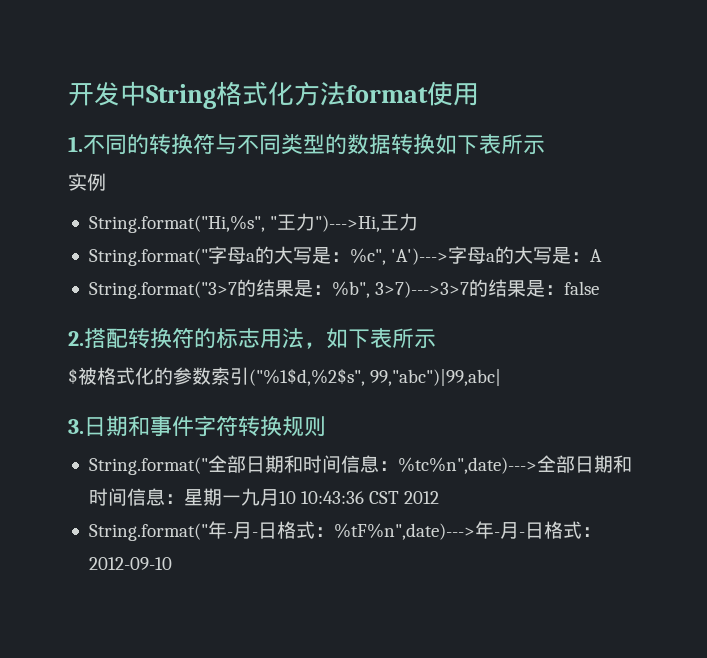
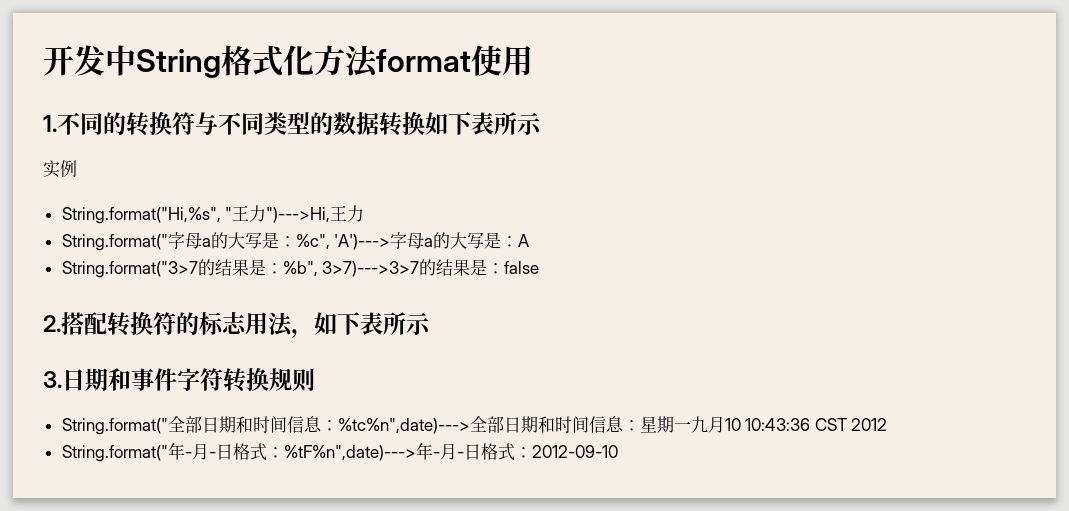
[68,367,502,386] // $被格式化的参数索引("%1$d,%2$s", 99,"abc")|99,abc| -> (431, 323) none

